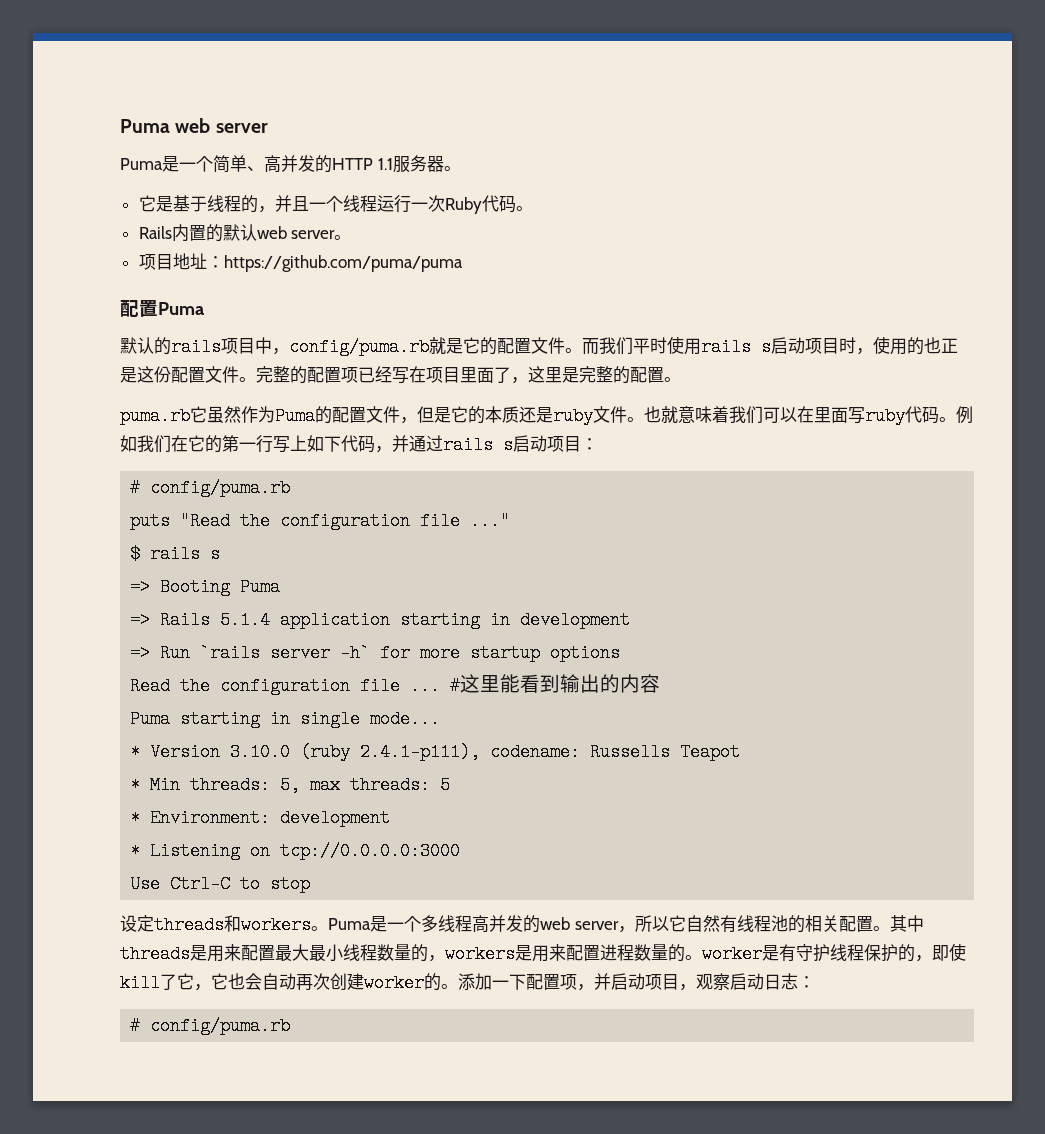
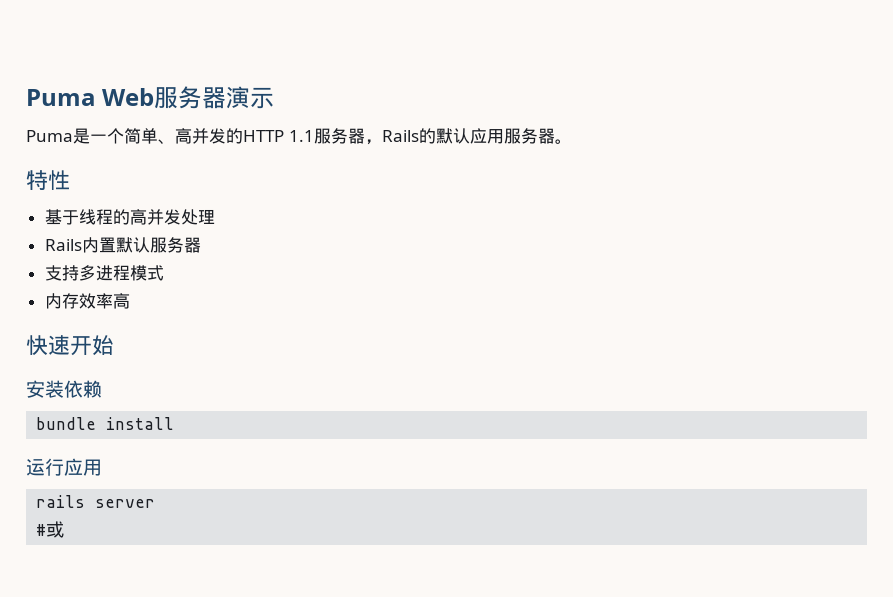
[120,118,268,133] Puma web server -> [26,86,275,109] Puma Web服务器演示
[443,166,461,171] [138,195,173,212] 。 // 它是 -> [364,128,572,145] [26,170,70,190] ，Rails的默认应用服务器。 // 特性 //
[257,195,533,214] [138,224,352,242] [138,253,463,272] [120,300,204,317] [120,336,958,356] [120,366,681,384] [120,406,973,425] [120,435,598,454] [130,479,291,497] [130,512,511,530] [130,545,221,563] [130,578,281,596] [130,611,631,629] [130,644,621,662] [130,674,661,695] [130,710,441,728] [130,743,741,761] [130,776,451,794] [130,809,391,827] [130,842,461,860] [130,875,311,893] [120,915,924,934] [120,943,966,963] [120,973,815,992] [130,1017,291,1035] ，并且一个线程运行一次Ruby代码。 // Rails内置的默认web server。 // 项目地址：https://github.com/puma/puma // 配置Puma // 默认的rails项目中，config/puma.rb就是它的配置文件。而我们平时使用rails s启动项目时，使用的也正是这份配置文件。完整的配置项已经写在项目里面了，这里是完整的配置。 // puma.rb它虽然作为Puma的配置文件，但是它的本质还是ruby文件。也就意味着我们可以在里面写ruby代码。例如我们在它的第一行写上如下代码，并通过rails s启动项目： // # config/puma.rb // puts "Read the configuration file ..." // $ rails s // => Booting Puma // => Rails 5.1.4 application starting in development // => Run `rails server -h` for more startup options // Read the configuration file ... #这里能看到输出的内容 // Puma starting in single mode... // * Version 3.10.0 (ruby 2.4.1-p111), codename: Russells Teapot // * Min threads: 5, max threads: 5 // * Environment: development // * Listening on tcp://0.0.0.0:3000 // Use Ctrl-C to stop // 设定threads和workers。Puma是一个多线程高并发的web server，所以它自然有线程池的相关配置。其中threads是用来配置最大最小线程数量的，workers是用来配置进程数量的。worker是有守护线程保护的，即使kill了它，它也会自动再次创建worker的。添加一下配置项，并启动项目，观察启动日志： // # config/puma.rb -> [129,209,215,225] [44,237,201,253] [44,265,164,281] [44,293,130,309] [26,335,114,356] [26,380,102,398] [36,417,175,430] [26,458,102,476] [36,495,156,508] [36,521,65,538] 高并发处理 // Rails内置默认服务器 // 支持多进程模式 // 内存效率高 // 快速开始 // 安装依赖 // bundle install // 运行应用 // rails server // #或

